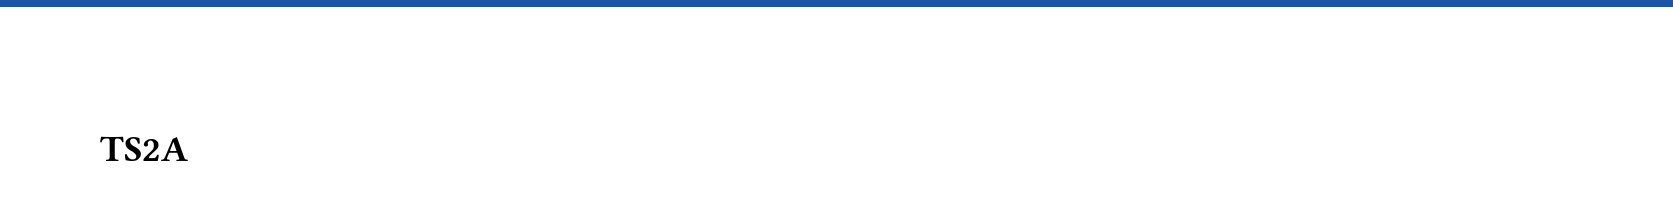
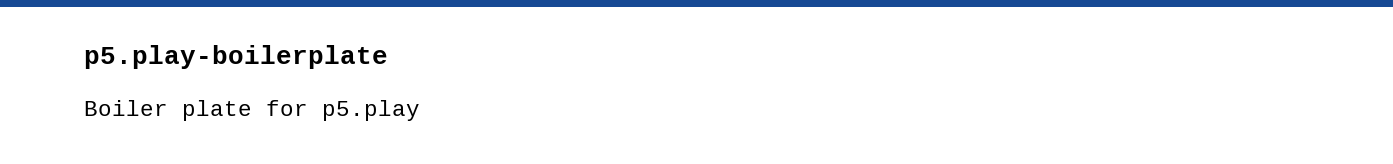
[100,136,188,161] TS2A -> [84,45,388,69] [84,100,420,121] p5.play-boilerplate // Boiler plate for p5.play

